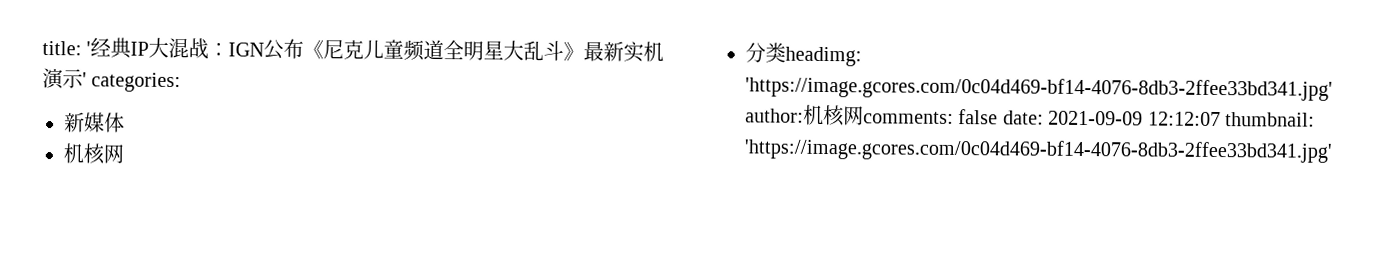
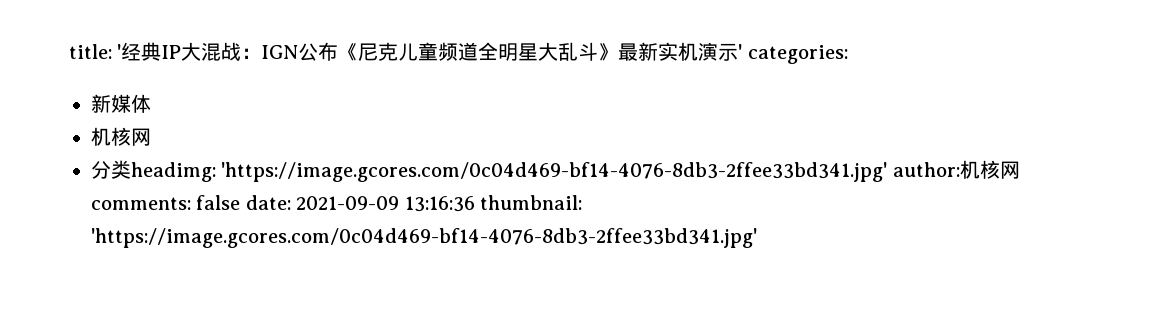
[1147,111,1221,127] 12:12:07 -> [404,196,475,212] 13:16:36

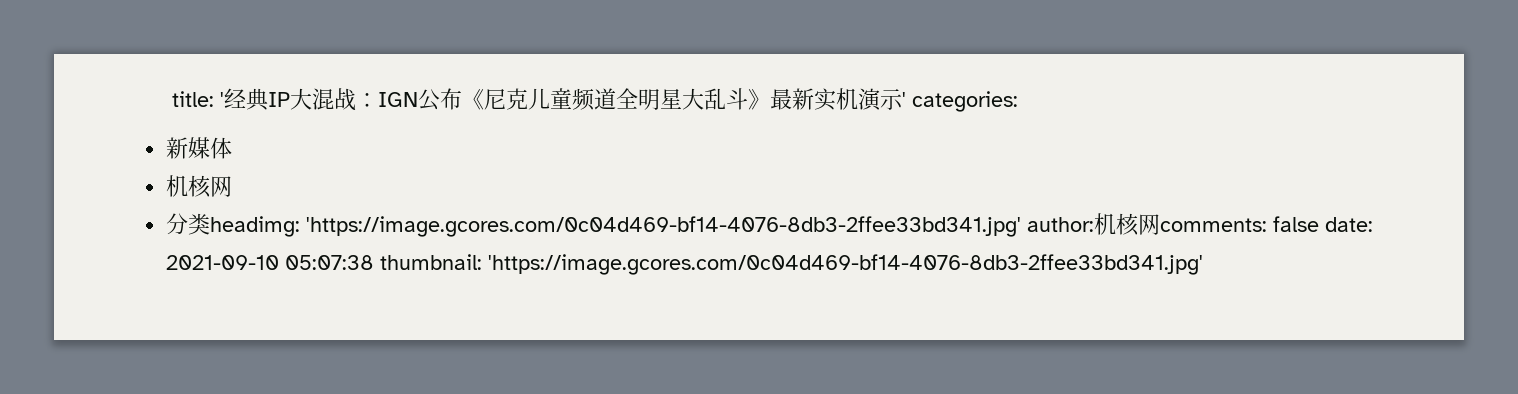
[296,196,475,212] 2021-09-09 13:16:36 -> [166,255,375,270] 2021-09-10 05:07:38

